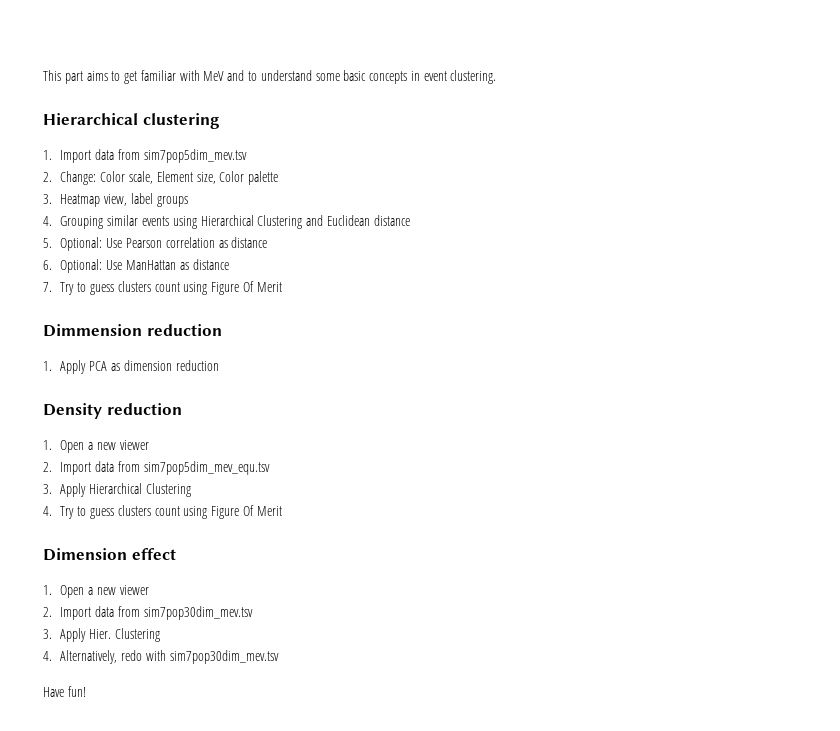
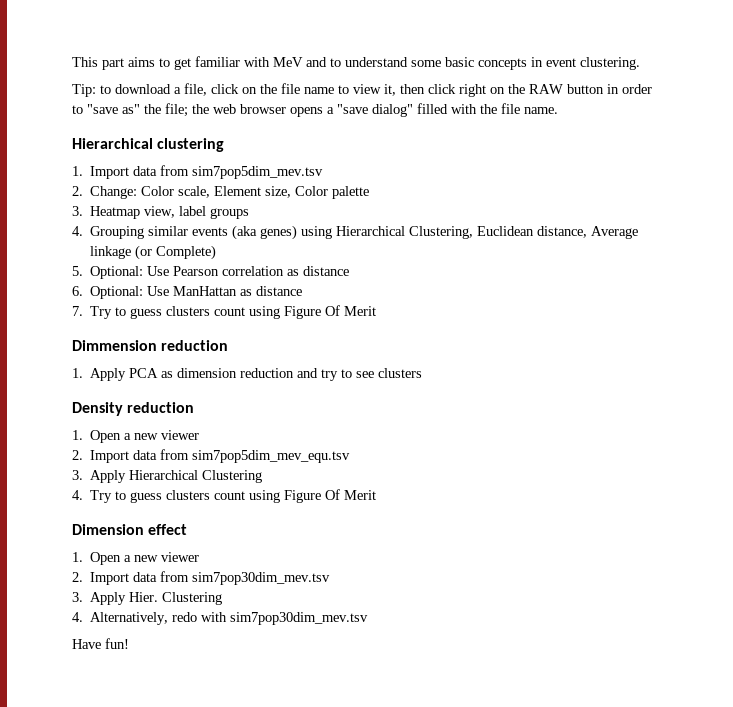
(497, 77) none -> [72,83,652,97] [72,103,558,117] // Tip: to download a file, click on the file name to view it, then click right on the RAW button in order to "save as" the file; the web browser opens a "save dialog" filled with the file name.
[172,215,410,229] using Hierarchical Clustering and Euclidean distance -> [232,225,639,240] [90,245,217,260] (aka genes) using Hierarchical Clustering, Euclidean distance, Average linkage (or Complete)
(219, 365) none -> [297,368,423,381] and try to see clusters

